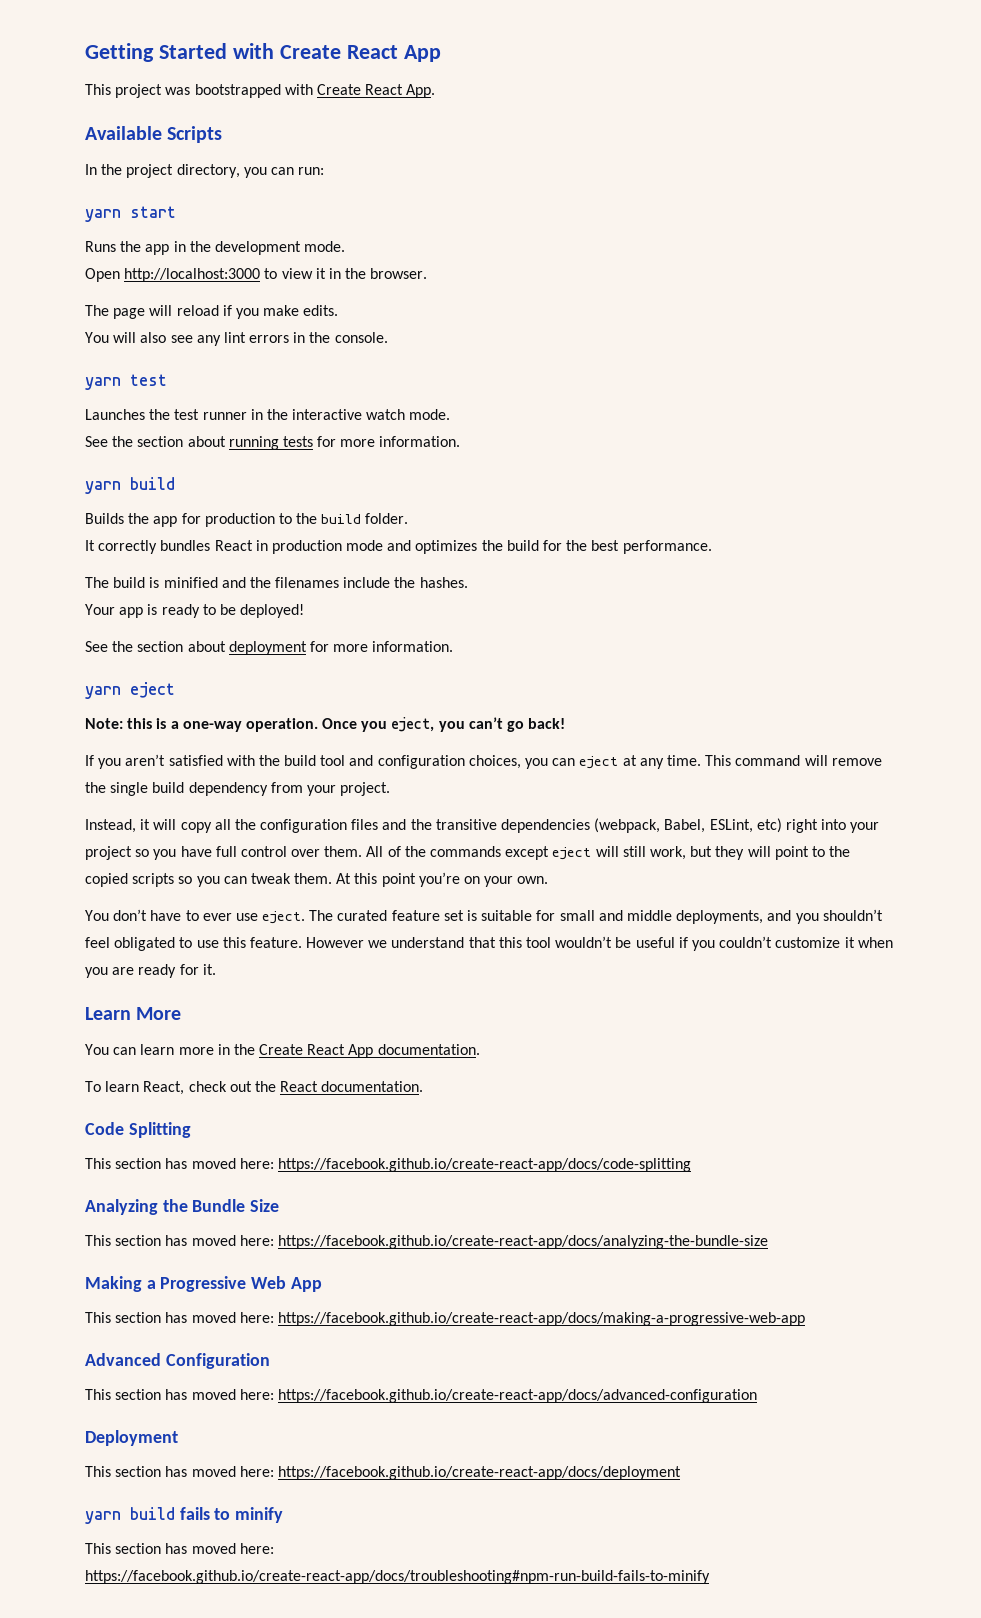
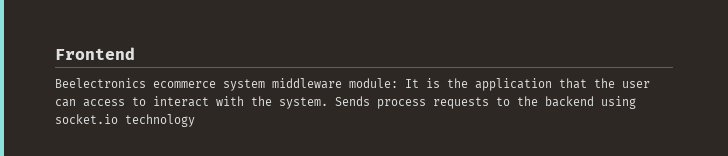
[85,43,441,62] [85,84,436,98] [85,126,223,143] [85,164,325,178] [85,206,176,222] [85,241,346,255] [85,268,428,282] [85,305,339,319] [85,332,388,346] [85,374,167,390] [85,409,451,420] [85,436,461,450] [85,477,175,494] [85,513,409,527] [85,540,712,554] [85,577,468,588] [85,604,305,618] [85,641,454,655] [85,682,175,699] [85,717,566,732] [85,754,882,769] [85,782,391,796] [85,818,880,833] [85,846,851,860] [85,872,549,887] [85,909,883,924] [85,936,893,951] [85,964,216,978] [85,1007,182,1020] [85,1044,480,1058] [85,1081,424,1095] [85,1122,191,1138] [85,1158,691,1172] [85,1199,280,1215] [85,1235,768,1249] [85,1276,322,1292] [85,1312,805,1326] [85,1353,270,1369] [85,1389,757,1403] [85,1430,178,1446] [85,1466,681,1480] [85,1507,284,1524] [85,1543,274,1554] [85,1570,710,1584] Getting Started with Create React App // This project was bootstrapped with Create React App. // Available Scripts // In the project directory, you can run: // yarn start // Runs the app in the development mode. // Open http://localhost:3000 to view it in the browser. // The page will reload if you make edits. // You will also see any lint errors in the console. // yarn test // Launches the test runner in the interactive watch mode. // See the section about running tests for more information. // yarn build // Builds the app for production to the build folder. // It correctly bundles React in production mode and optimizes the build for the best performance. // The build is minified and the filenames include the hashes. // Your app is ready to be deployed! // See the section about deployment for more information. // yarn eject // Note: this is a one-way operation. Once you eject, you can’t go back! // If you aren’t satisfied with the build tool and configuration choices, you can eject at any time. This command will remove the single build dependency from your project. // Instead, it will copy all the configuration files and the transitive dependencies (webpack, Babel, ESLint, etc) right into your project so you have full control over them. All of the commands except eject will still work, but they will point to the copied scripts so you can tweak them. At this point you’re on your own. // You don’t have to ever use eject. The curated feature set is suitable for small and middle deployments, and you shouldn’t feel obligated to use this feature. However we understand that this tool wouldn’t be useful if you couldn’t customize it when you are ready for it. // Learn More // You can learn more in the Create React App documentation. // To learn React, check out the React documentation. // Code Splitting // This section has moved here: https://facebook.github.io/create-react-app/docs/code-splitting // Analyzing the Bundle Size // This section has moved here: https://facebook.github.io/create-react-app/docs/analyzing-the-bundle-size // Making a Progressive Web App // This section has moved here: https://facebook.github.io/create-react-app/docs/making-a-progressive-web-app // Advanced Configuration // This section has moved here: https://facebook.github.io/create-react-app/docs/advanced-configuration // Deployment // This section has moved here: https://facebook.github.io/create-react-app/docs/deployment // yarn build fails to minify // This section has moved here: https://facebook.github.io/create-react-app/docs/troubleshooting#npm-run-build-fails-to-minify -> [55,47,135,60] [55,78,650,91] [55,96,636,109] [55,114,195,127] Frontend // Beelectronics ecommerce system middleware module: It is the application that the user can access to interact with the system. Sends process requests to the backend using socket.io technology

